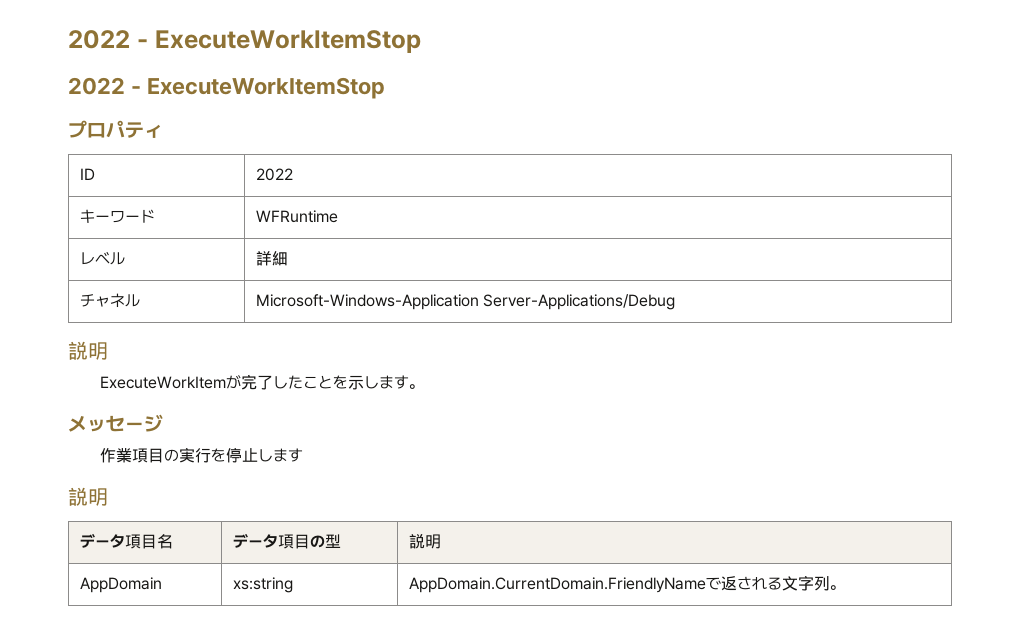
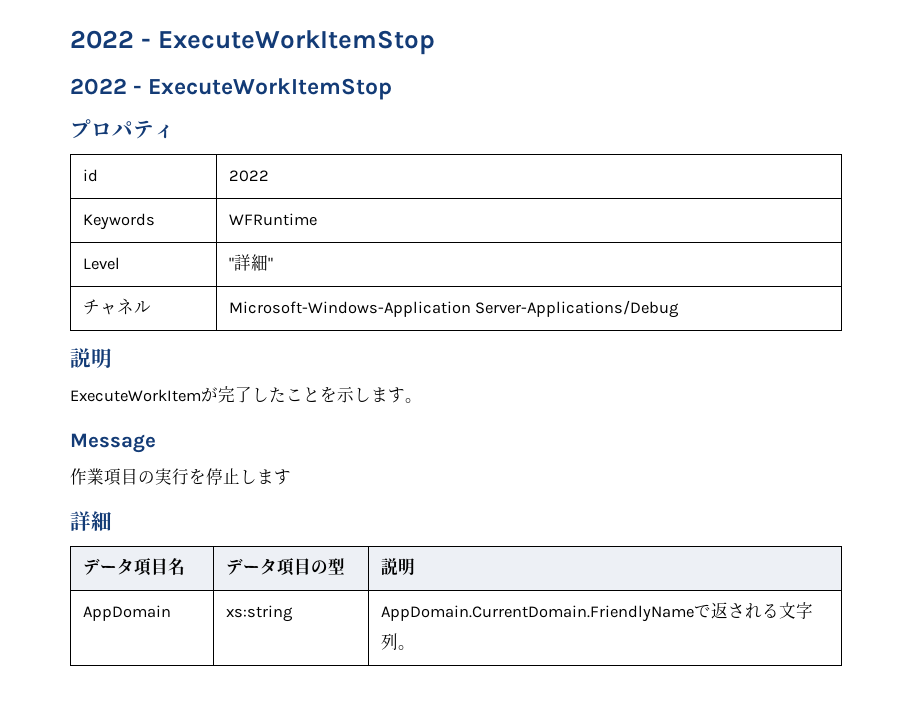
[80,168,96,180] ID -> [82,169,98,182] id
[80,209,156,223] キーワード -> [82,213,155,230] Keywords
[80,251,126,265] [256,251,289,266] レベル | 詳細 -> [82,257,120,270] [228,254,273,271] Level | "詳細"
[68,414,163,432] メッセージ -> [70,433,156,453] Message
[68,487,108,506] 説明 -> [70,511,112,531] 詳細

